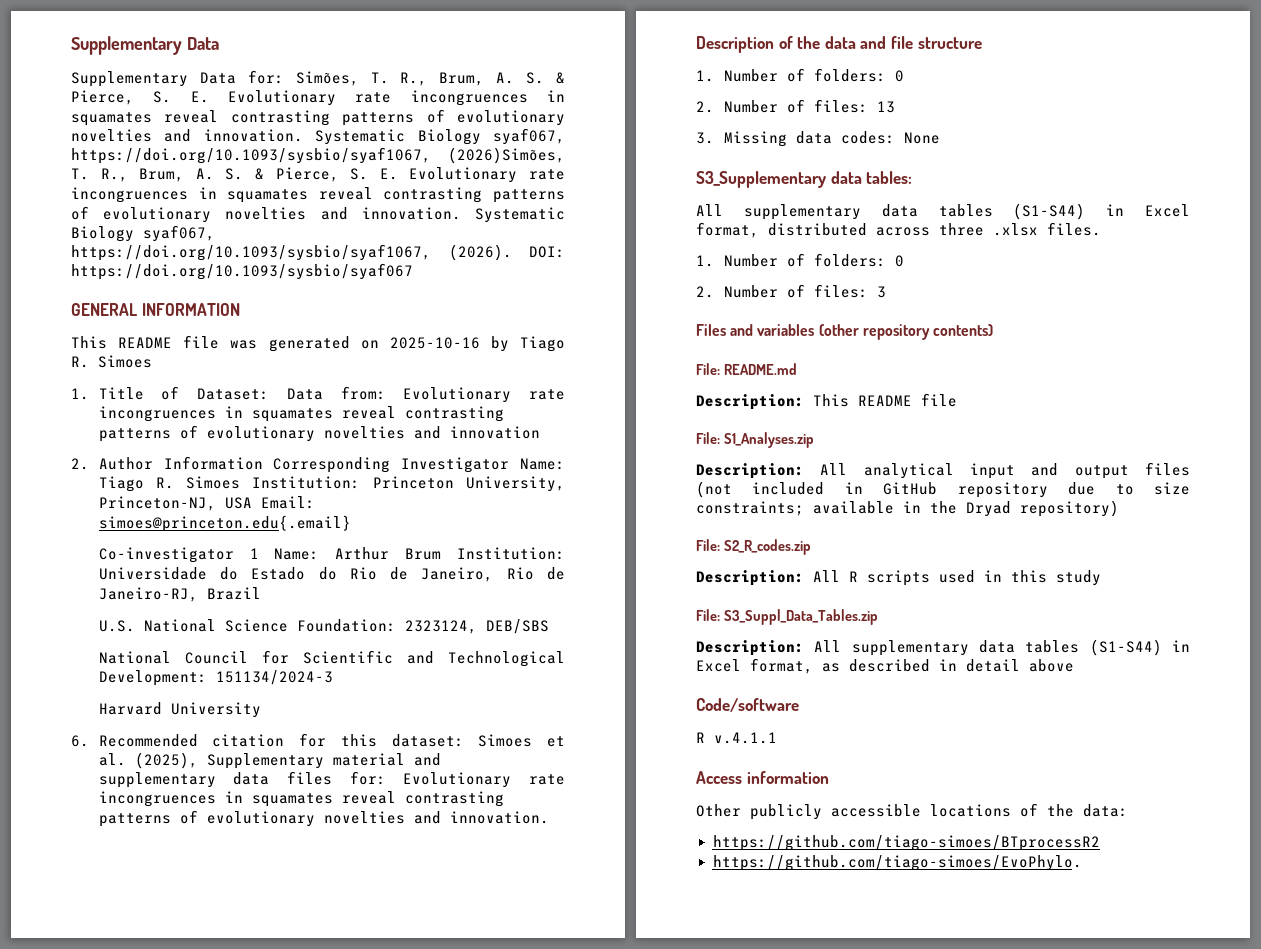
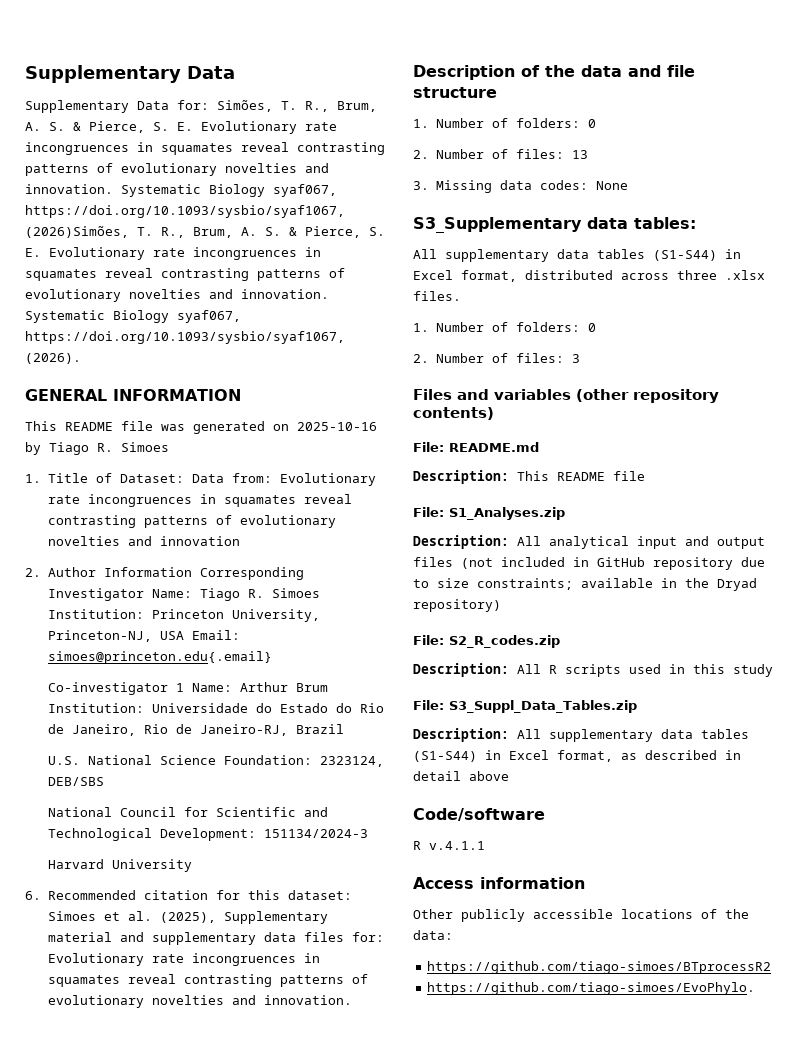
[529,246,565,258] [71,263,413,280] DOI: https://doi.org/10.1093/sysbio/syaf067 -> (81, 358) none

